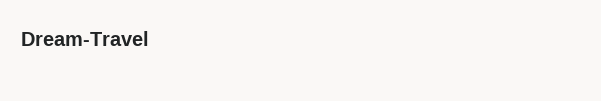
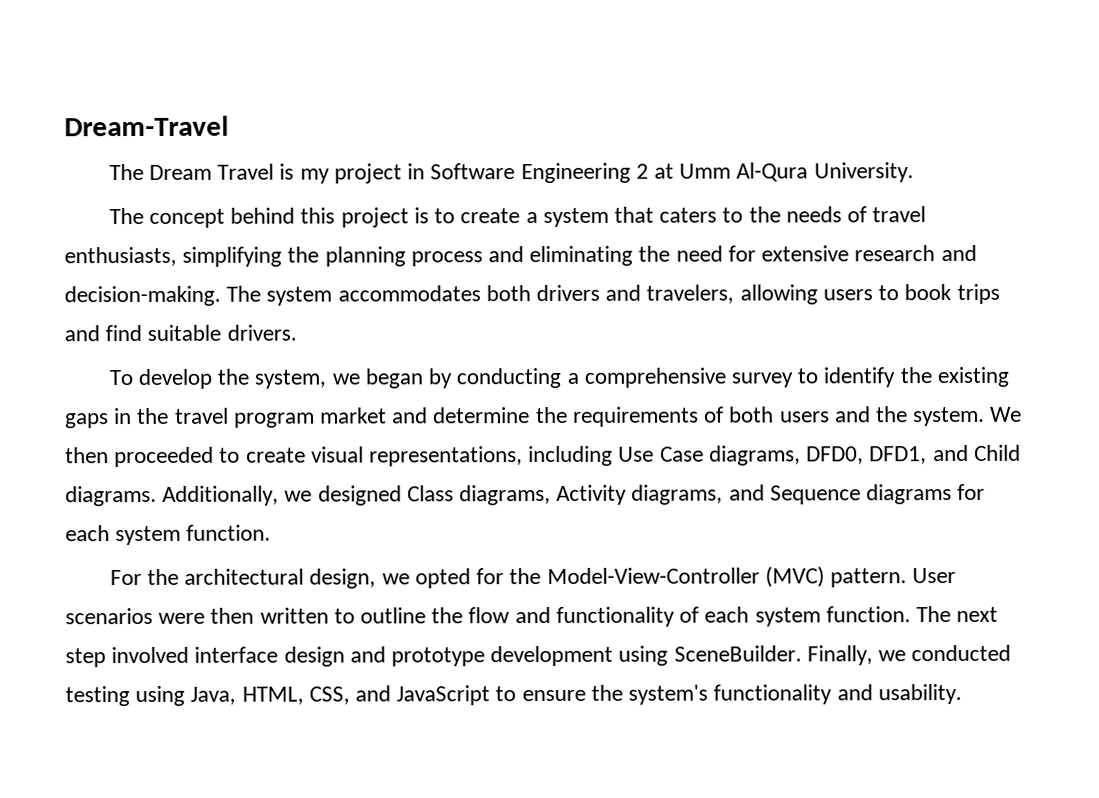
(149, 38) none -> [108,162,914,184] [108,206,927,228] [64,244,977,267] [64,283,1000,307] [64,324,297,342] [108,366,1009,390] [65,406,1023,429] [65,444,1021,468] [65,483,986,507] [65,524,272,546] [109,566,957,589] [65,606,999,627] [65,644,1012,668] [65,683,962,707] // The Dream Travel is my project in Software Engineering 2 at Umm Al-Qura University. // The concept behind this project is to create a system that caters to the needs of travel enthusiasts, simplifying the planning process and eliminating the need for extensive research and decision-making. The system accommodates both drivers and travelers, allowing users to book trips and find suitable drivers. // To develop the system, we began by conducting a comprehensive survey to identify the existing gaps in the travel program market and determine the requirements of both users and the system. We then proceeded to create visual representations, including Use Case diagrams, DFD0, DFD1, and Child diagrams. Additionally, we designed Class diagrams, Activity diagrams, and Sequence diagrams for each system function. // For the architectural design, we opted for the Model-View-Controller (MVC) pattern. User scenarios were then written to outline the flow and functionality of each system function. The next step involved interface design and prototype development using SceneBuilder. Finally, we conducted testing using Java, HTML, CSS, and JavaScript to ensure the system's functionality and usability.

